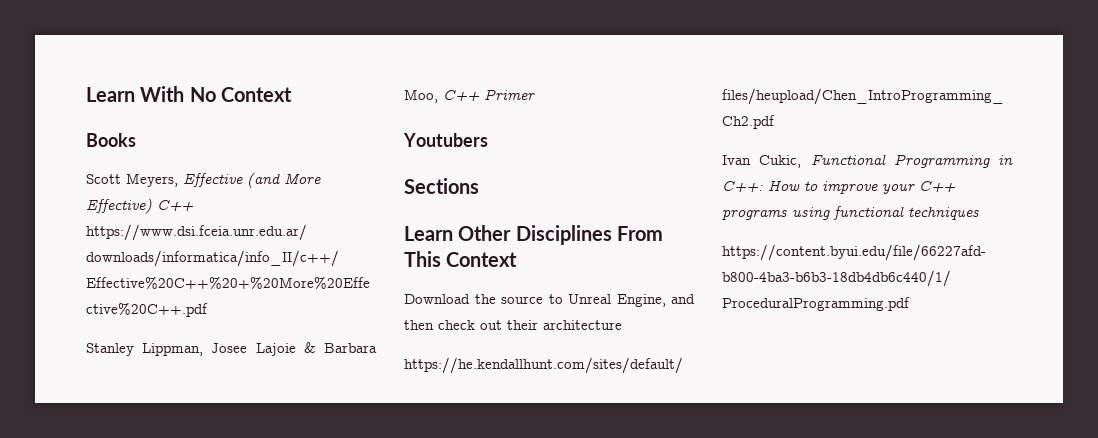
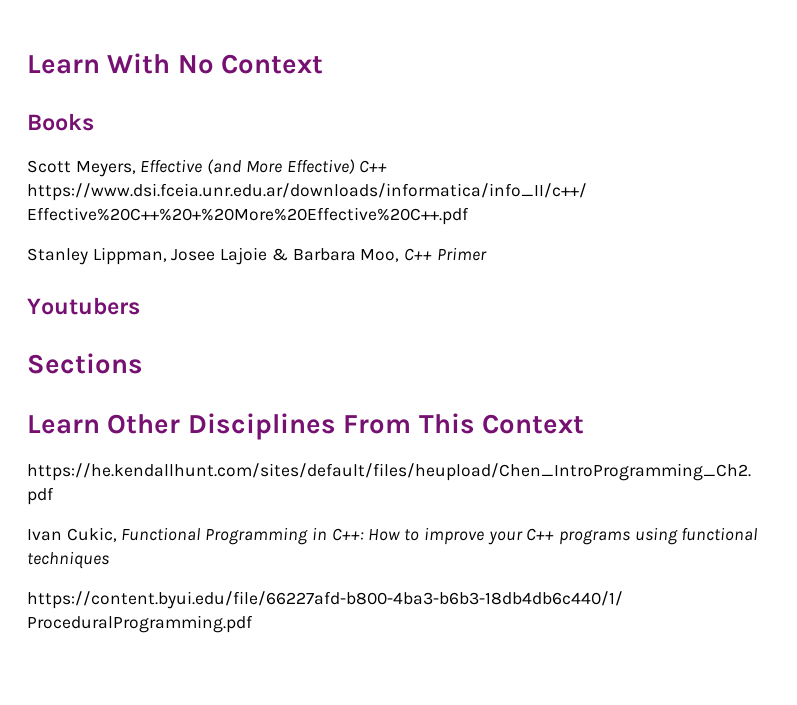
[404,294,695,307] [404,320,622,330] // Download the source to Unreal Engine, and then check out their architecture -> (585, 424) none

